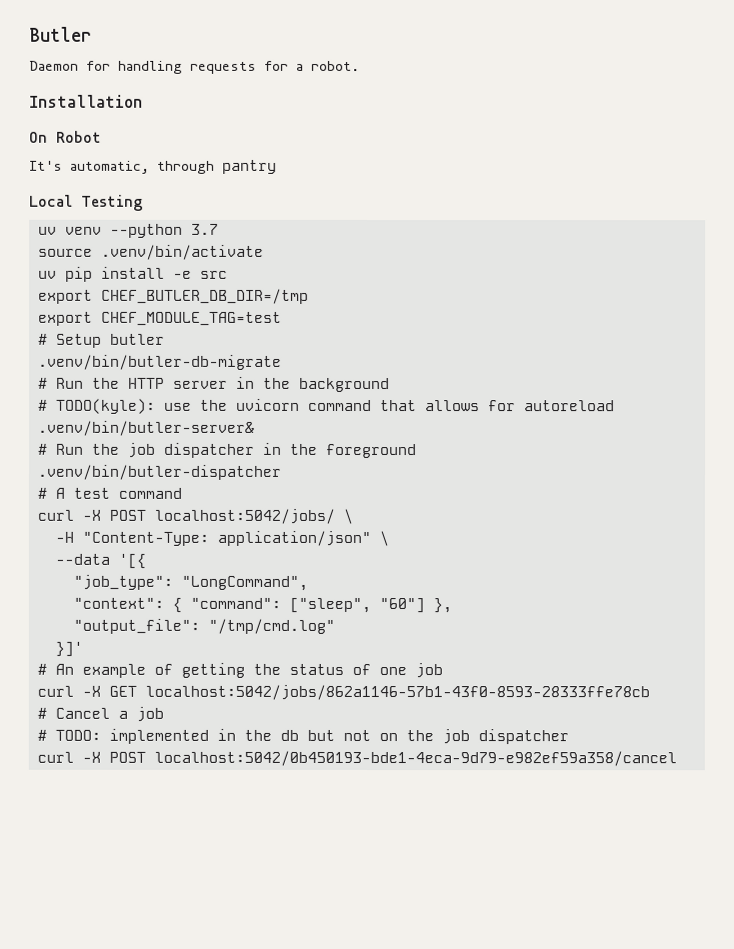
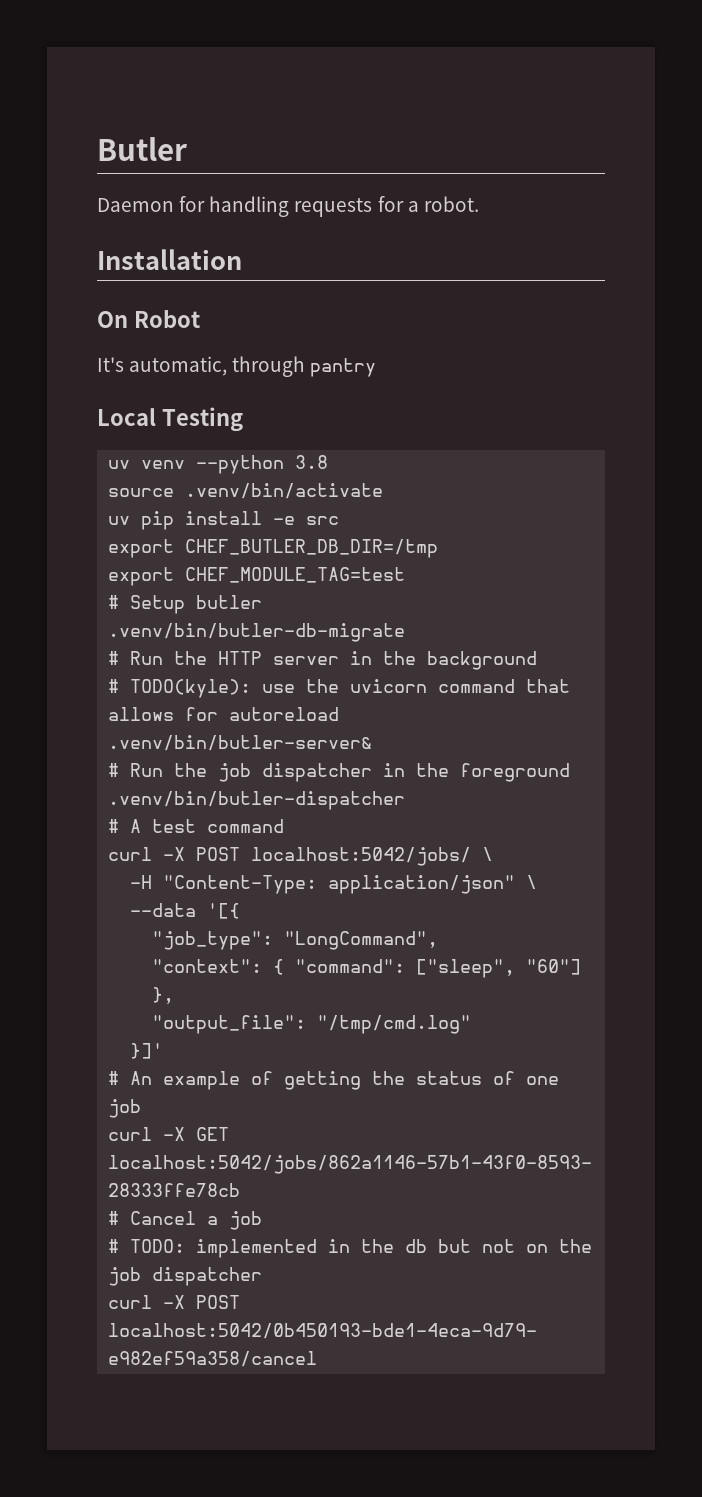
[190,223,219,235] 3.7 -> [295,455,329,469] 3.8

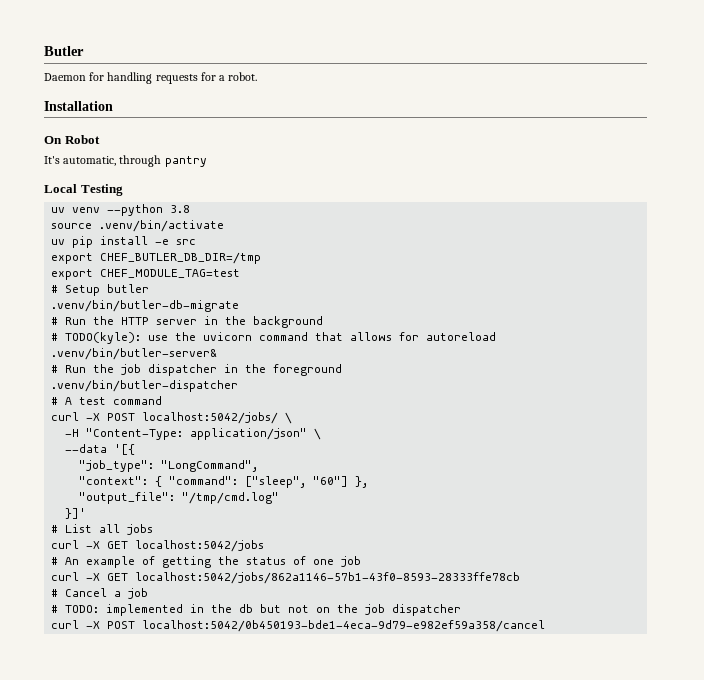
(164, 1051) none -> [51,524,154,535] [51,540,265,552] // # List all jobs // curl -X GET localhost:5042/jobs

